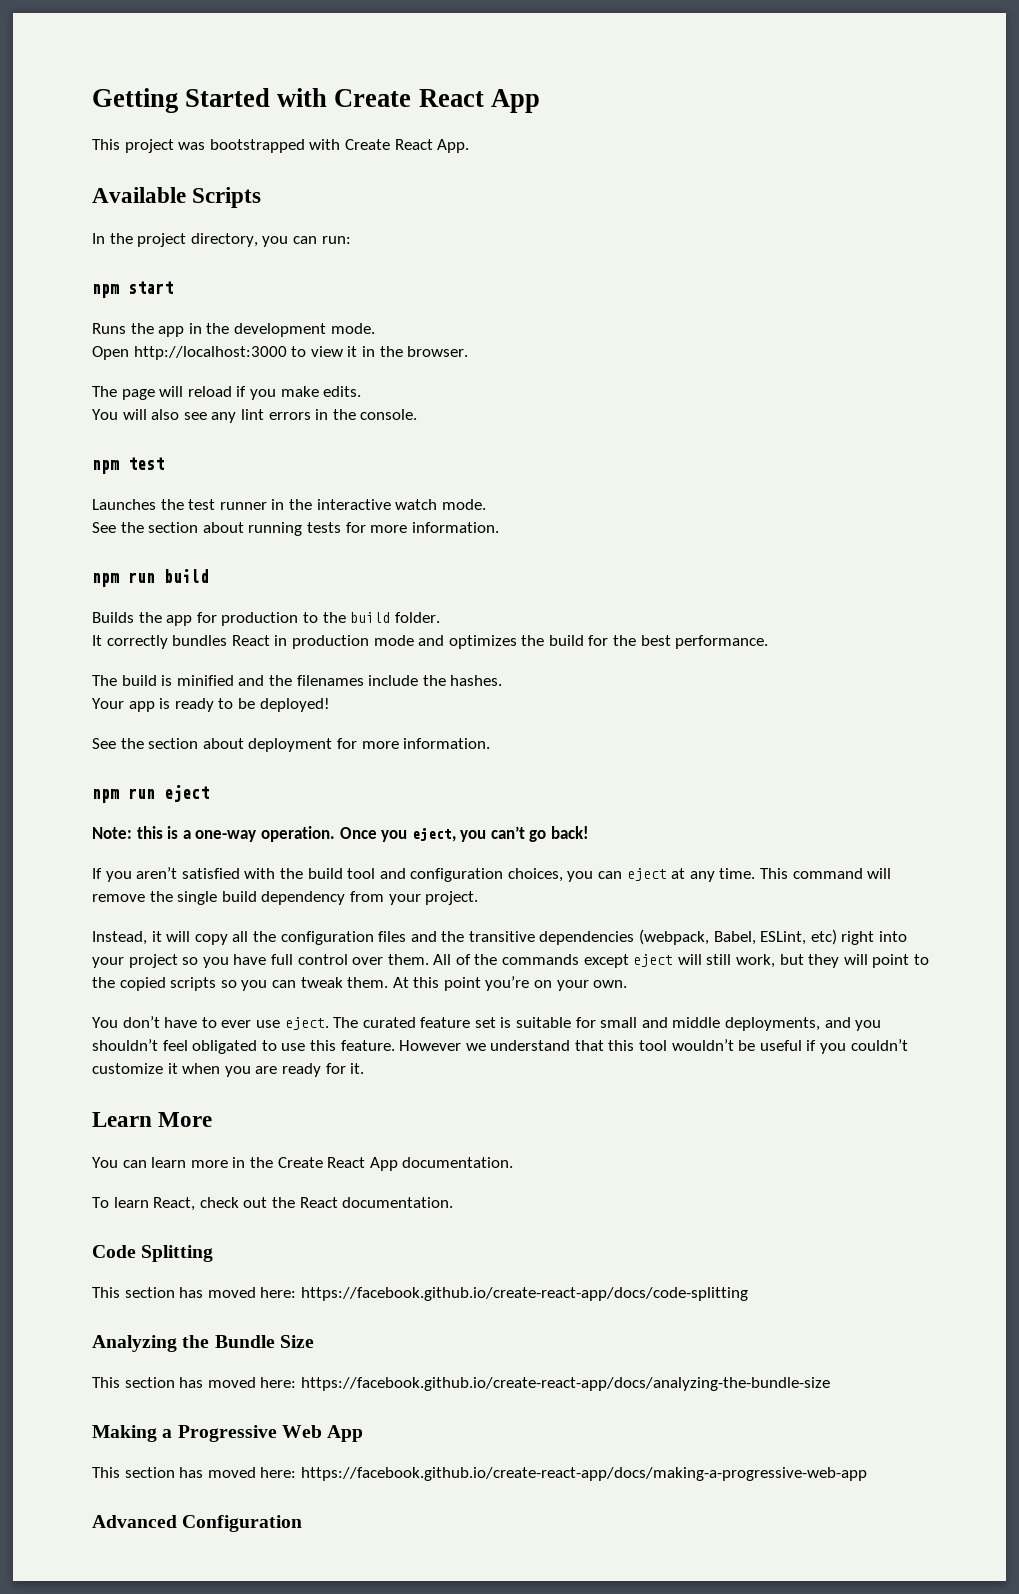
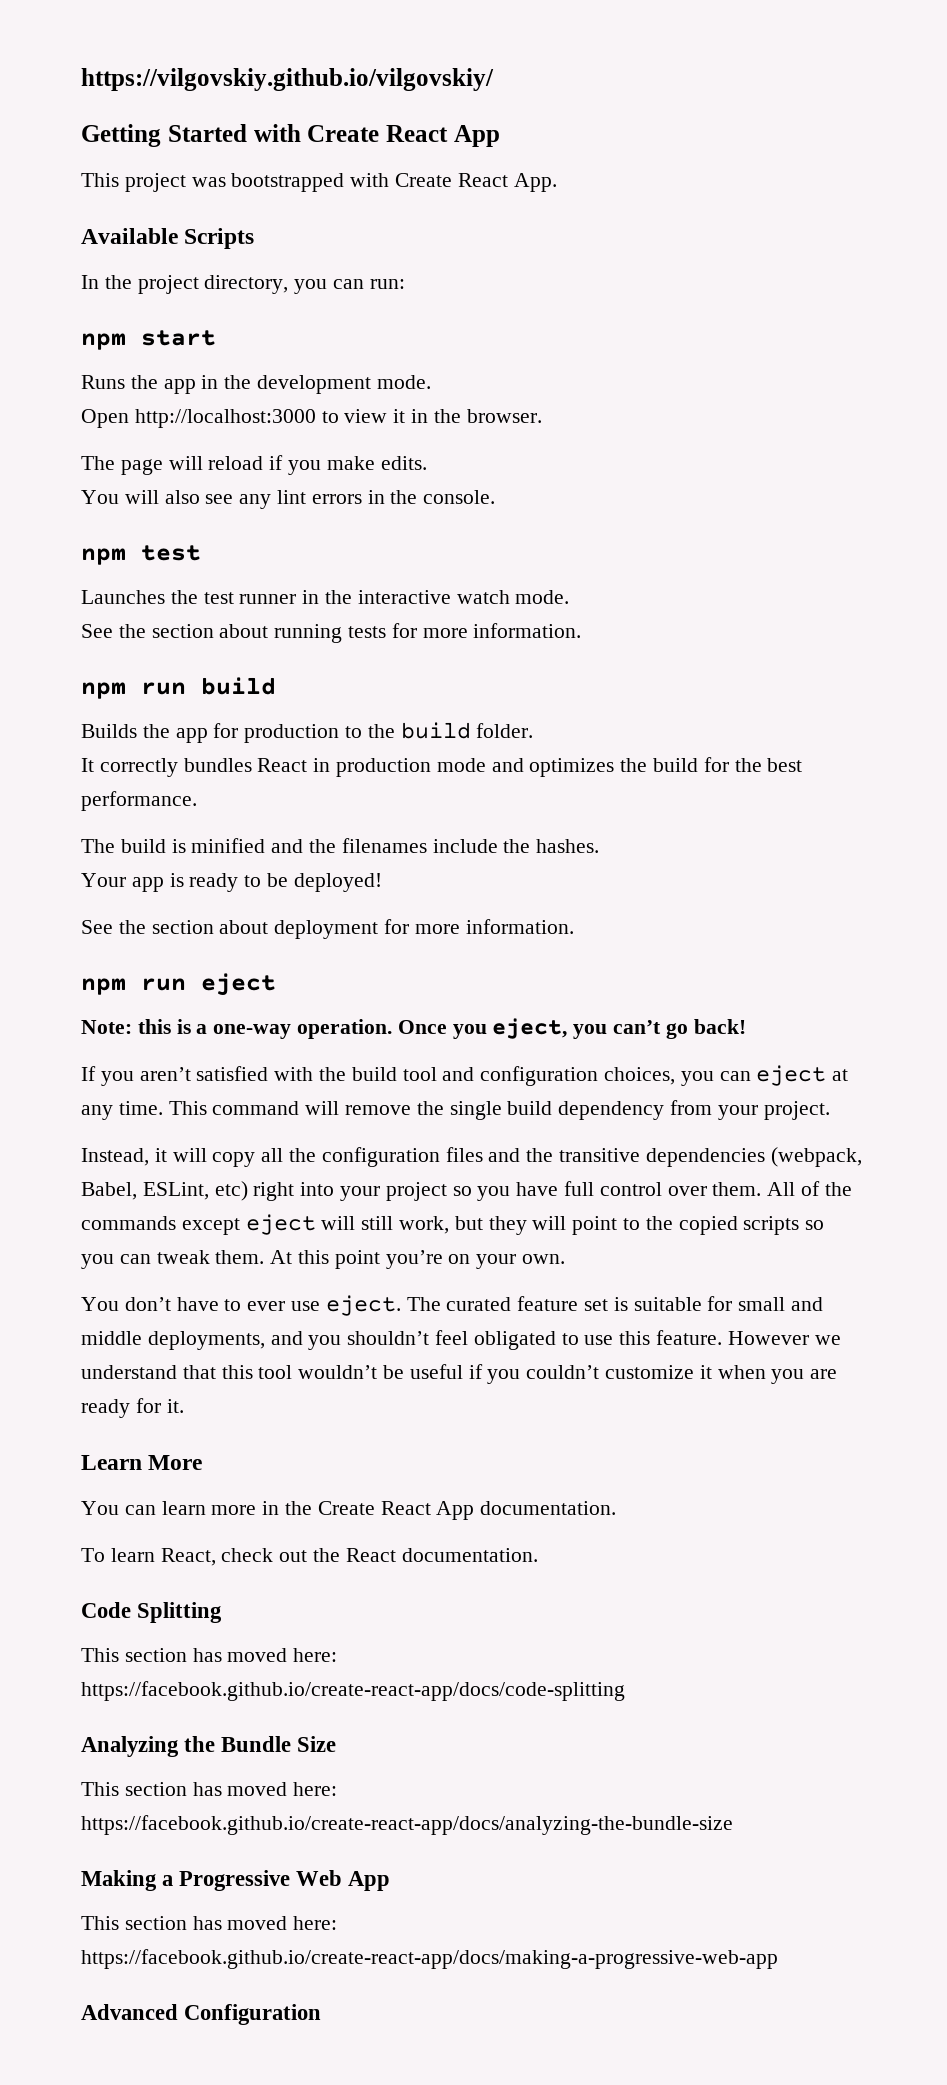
(92, 100) none -> [81,68,494,91] https://vilgovskiy.github.io/vilgovskiy/ //

